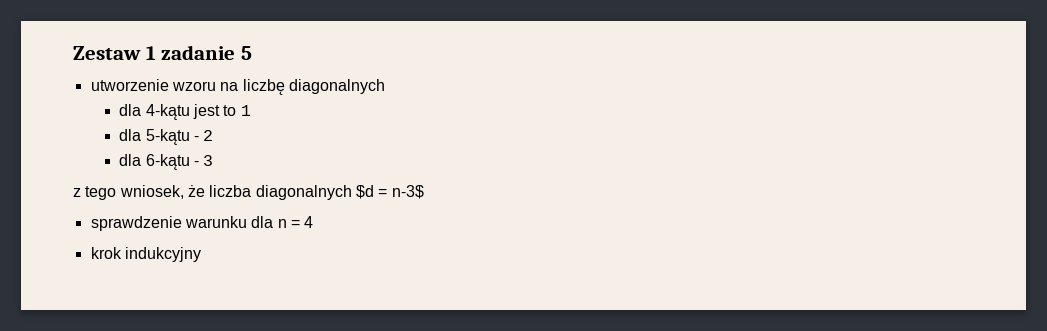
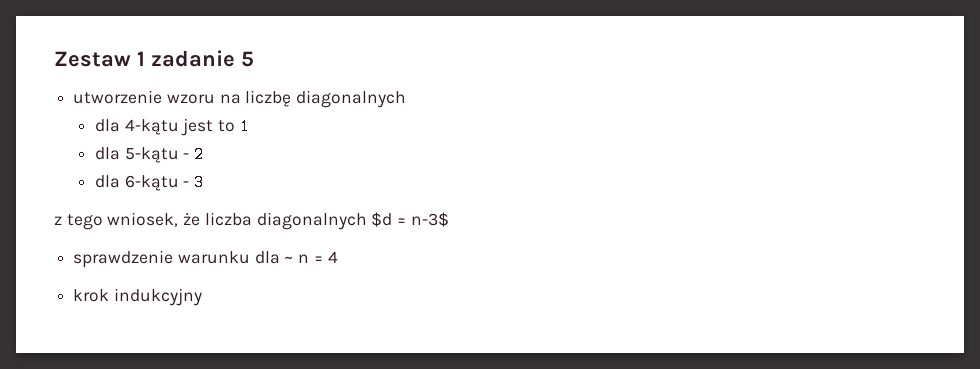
(274, 222) none -> [284,256,294,263] ~

